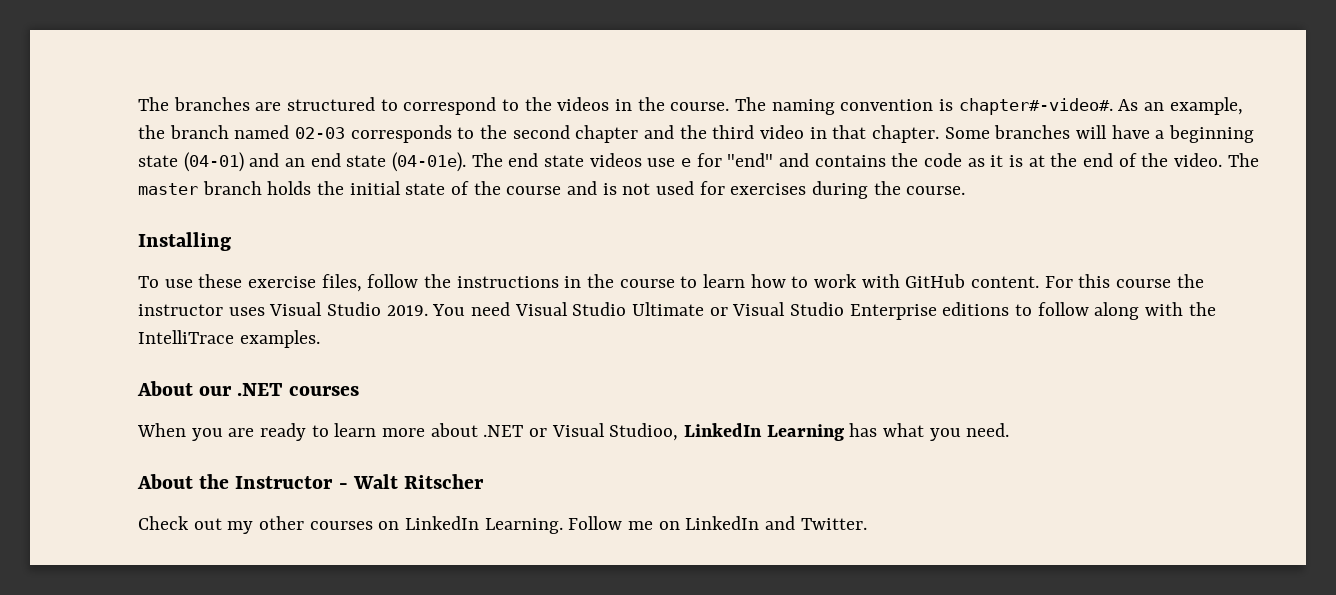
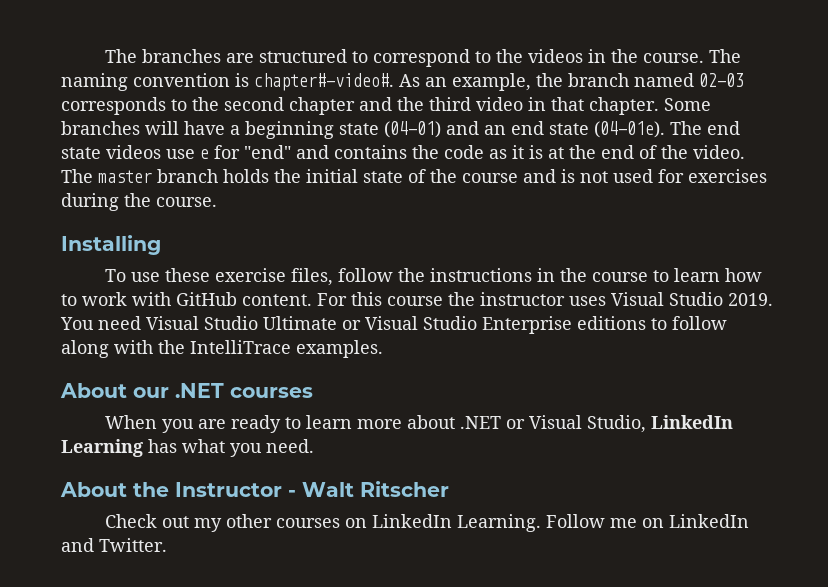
[609,423,679,441] Studioo, -> [586,415,646,433] Studio,

